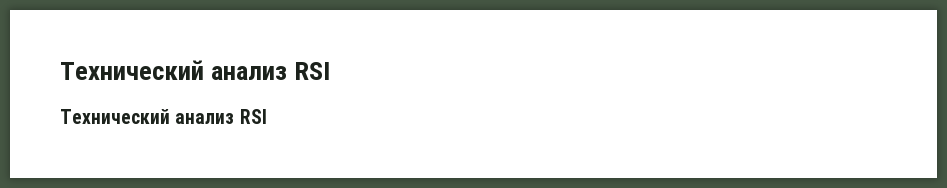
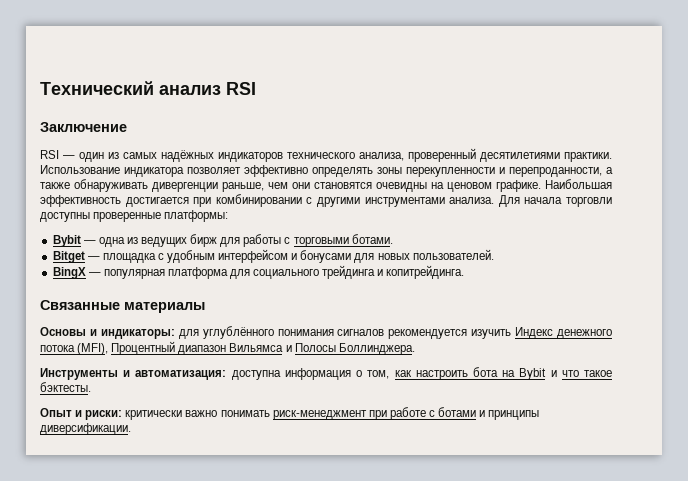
[60,109,267,124] Технический анализ RSI -> [40,122,127,132] [40,148,612,162] [40,165,613,177] [40,179,612,192] [40,194,612,207] [40,210,229,222] [52,234,393,247] [52,249,494,263] [52,265,465,279] [40,300,205,313] [40,326,612,339] [40,341,415,355] [40,367,612,380] [40,382,91,392] [40,407,540,420] [40,423,131,435] Заключение // RSI — один из самых надёжных индикаторов технического анализа, проверенный десятилетиями практики. Использование индикатора позволяет эффективно определять зоны перекупленности и перепроданности, а также обнаруживать дивергенции раньше, чем они становятся очевидны на ценовом графике. Наибольшая эффективность достигается при комбинировании с другими инструментами анализа. Для начала торговли доступны проверенные платформы: // Bybit — одна из ведущих бирж для работы с торговыми ботами. // Bitget — площадка с удобным интерфейсом и бонусами для новых пользователей. // BingX — популярная платформа для социального трейдинга и копитрейдинга. // Связанные материалы // Основы и индикаторы: для углублённого понимания сигналов рекомендуется изучить Индекс денежного потока (MFI), Процентный диапазон Вильямса и Полосы Боллинджера. // Инструменты и автоматизация: доступна информация о том, как настроить бота на Bybit и что такое бэктесты. // Опыт и риски: критически важно понимать риск-менеджмент при работе с ботами и принципы диверсификации.

